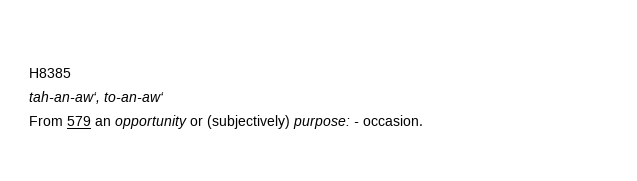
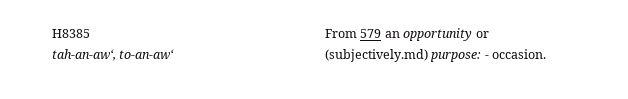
[207,115,290,129] (subjectively) -> [325,49,428,62] (subjectively.md)

